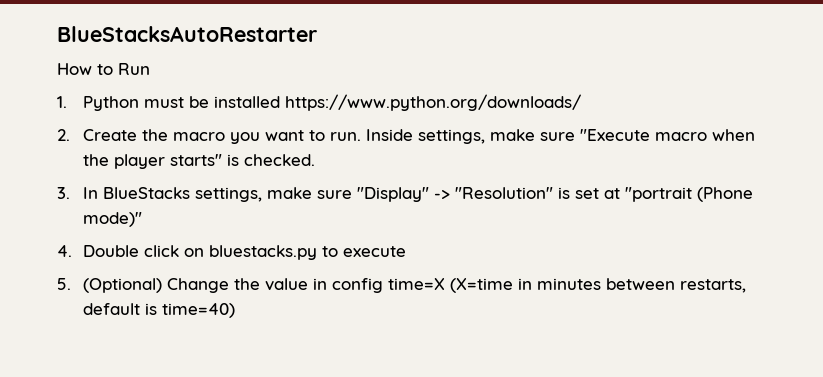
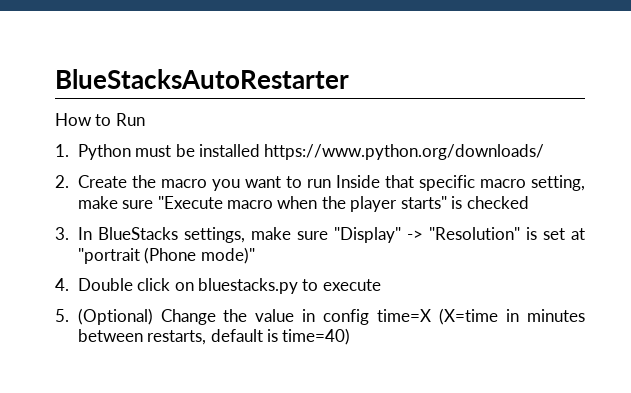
[330,129,486,144] run. Inside settings, -> [306,175,585,191] run Inside that specific macro setting,
[244,154,316,166] checked. -> [466,196,529,209] checked

